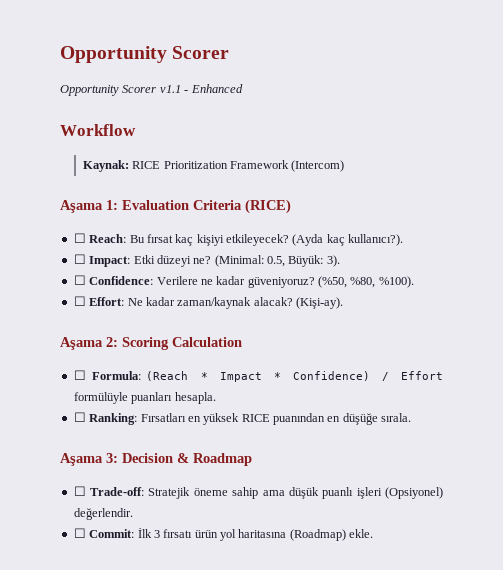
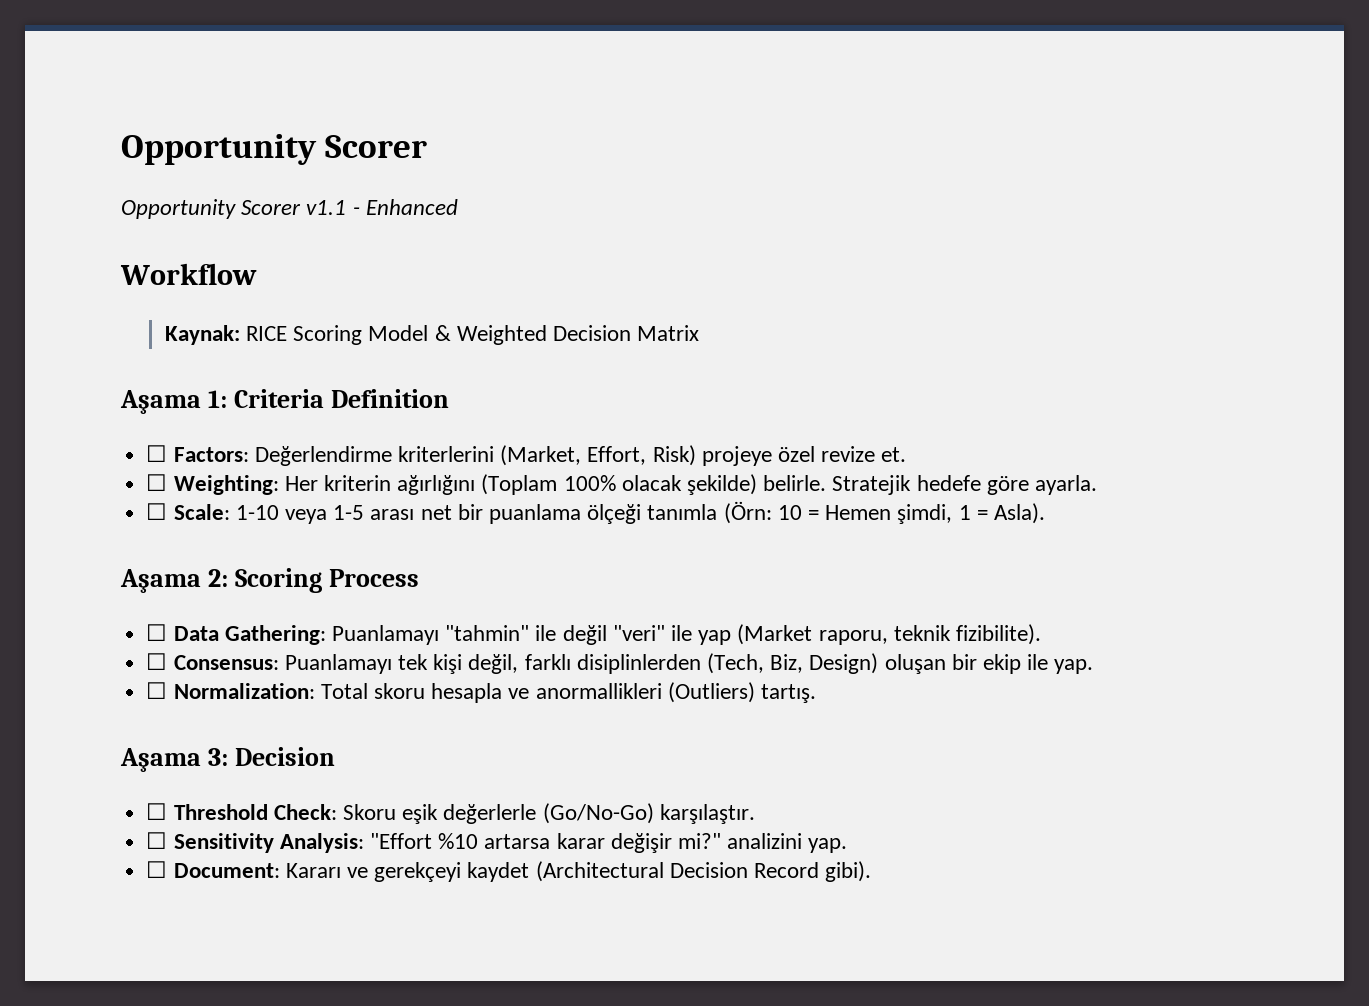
[163,160,345,172] [60,199,291,214] [73,233,404,246] [73,254,340,267] [73,275,414,288] [73,296,343,309] Prioritization Framework (Intercom) // Aşama 1: Evaluation Criteria (RICE) // ☐ Reach: Bu fırsat kaç kişiyi etkileyecek? (Ayda kaç kullanıcı?). // ☐ Impact: Etki düzeyi ne? (Minimal: 0.5, Büyük: 3). // ☐ Confidence: Verilere ne kadar güveniyoruz? (%50, %80, %100). // ☐ Effort: Ne kadar zaman/kaynak alacak? (Kişi-ay). -> [293,325,700,345] [120,389,449,414] [146,445,907,466] [146,474,1098,495] [146,501,1046,524] Scoring Model & Weighted Decision Matrix // Aşama 1: Criteria Definition // ☐ Factors: Değerlendirme kriterlerini (Market, Effort, Risk) projeye özel revize et. // ☐ Weighting: Her kriterin ağırlığını (Toplam 100% olacak şekilde) belirle. Stratejik hedefe göre ayarla. // ☐ Scale: 1-10 veya 1-5 arası net bir puanlama ölçeği tanımla (Örn: 10 = Hemen şimdi, 1 = Asla).
[172,337,242,347] [73,370,443,382] [73,392,216,404] [73,412,412,425] Calculation // ☐ Formula: (Reach * Impact * Confidence) / Effort formülüyle puanları hesapla. // ☐ Ranking: Fırsatları en yüksek RICE puanından en düşüğe sırala. -> [328,569,419,587] [146,624,1042,645] [146,653,1094,674] [146,682,816,703] Process // ☐ Data Gathering: Puanlamayı "tahmin" ile değil "veri" ile yap (Market raporu, teknik fizibilite). // ☐ Consensus: Puanlamayı tek kişi değil, farklı disiplinlerden (Tech, Biz, Design) oluşan bir ekip ile yap. // ☐ Normalization: Total skoru hesapla ve anormallikleri (Outliers) tartış.
[177,453,252,466] [73,486,443,499] [73,508,133,520] [73,528,374,541] & Roadmap // ☐ Trade-off: Stratejik öneme sahip ama düşük puanlı işleri (Opsiyonel) değerlendir. // ☐ Commit: İlk 3 fırsatı ürün yol haritasına (Roadmap) ekle. -> [146,803,755,824] [146,832,848,853] [146,861,872,882] // ☐ Threshold Check: Skoru eşik değerlerle (Go/No-Go) karşılaştır. // ☐ Sensitivity Analysis: "Effort %10 artarsa karar değişir mi?" analizini yap. // ☐ Document: Kararı ve gerekçeyi kaydet (Architectural Decision Record gibi).

